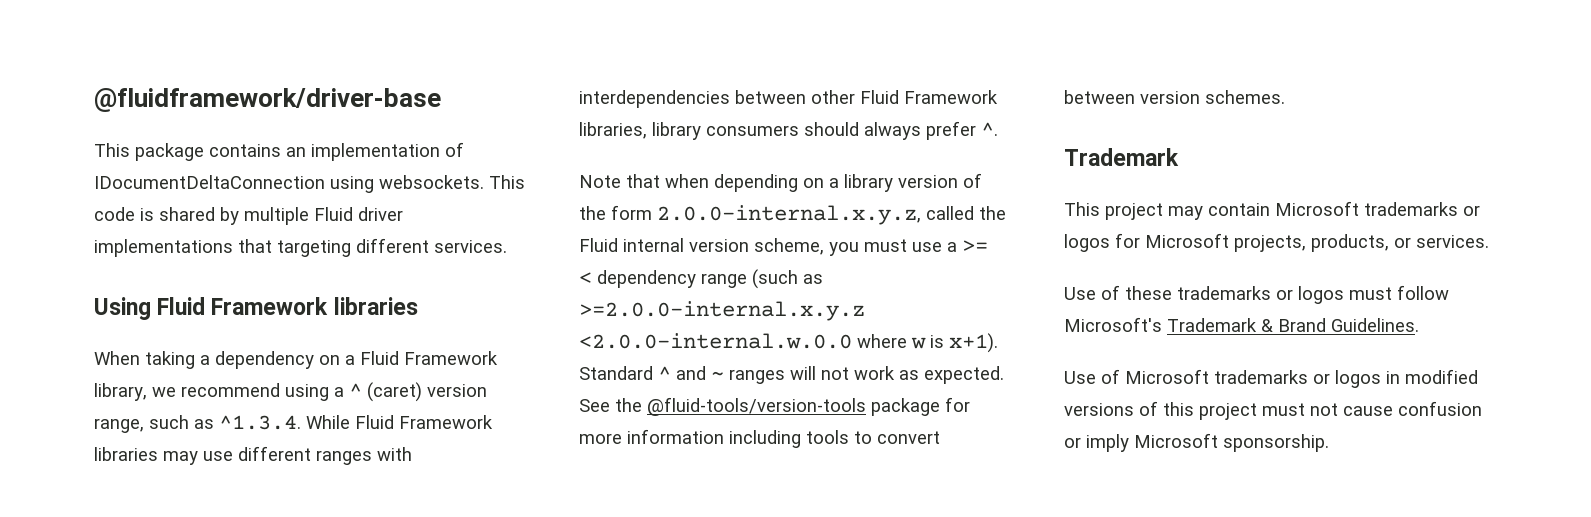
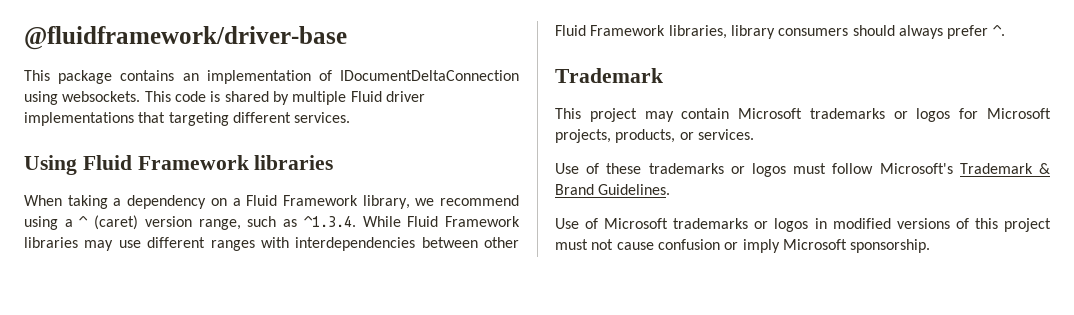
[579,173,982,192] [579,205,1006,225] [579,238,988,256] [579,269,823,289] [579,301,865,321] [579,333,998,353] [579,366,1004,384] [579,397,970,416] [579,429,940,448] [1064,90,1285,104] // Note that when depending on a library version of the form 2.0.0-internal.x.y.z, called the Fluid internal version scheme, you must use a >= < dependency range (such as >=2.0.0-internal.x.y.z <2.0.0-internal.w.0.0 where w is x+1). Standard ^ and ~ ranges will not work as expected. See the @fluid-tools/version-tools package for more information including tools to convert between version schemes. -> (1005, 30) none

